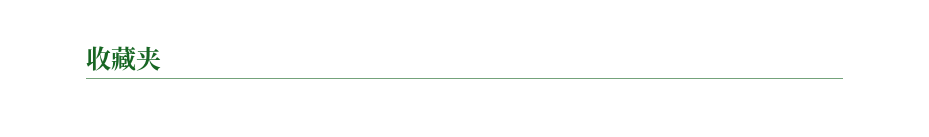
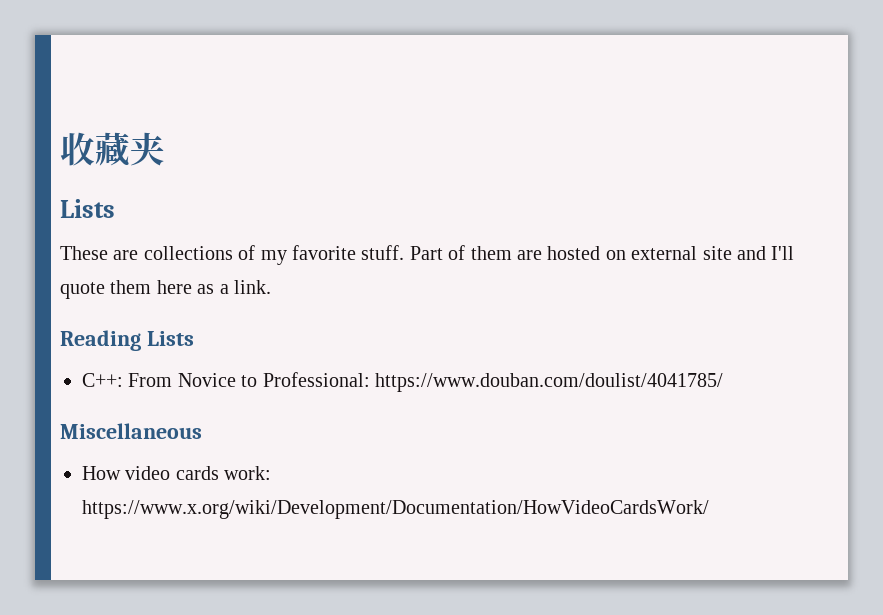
(161, 58) none -> [60,199,115,218] [60,245,795,265] [60,280,271,299] [60,330,194,351] [82,372,723,392] [60,423,202,439] [82,466,272,480] [82,500,709,519] // Lists // These are collections of my favorite stuff. Part of them are hosted on external site and I'll quote them here as a link. // Reading Lists // C++: From Novice to Professional: https://www.douban.com/doulist/4041785/ // Miscellaneous // How video cards work: https://www.x.org/wiki/Development/Documentation/HowVideoCardsWork/

